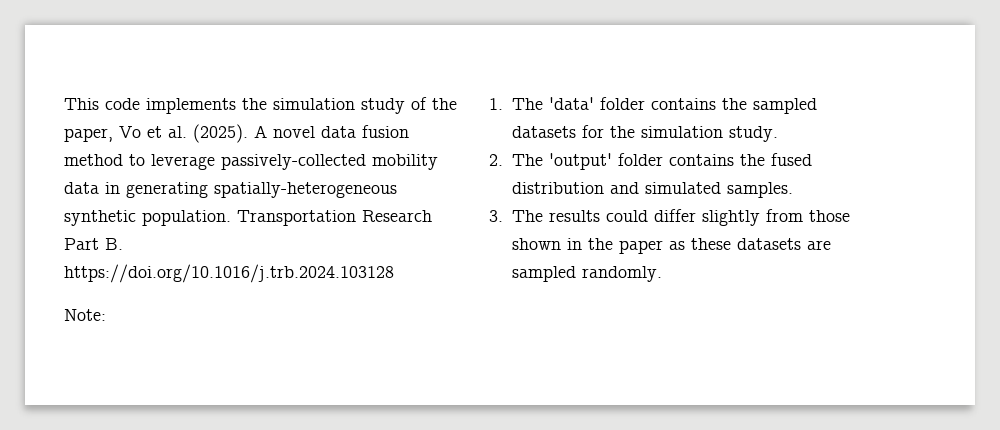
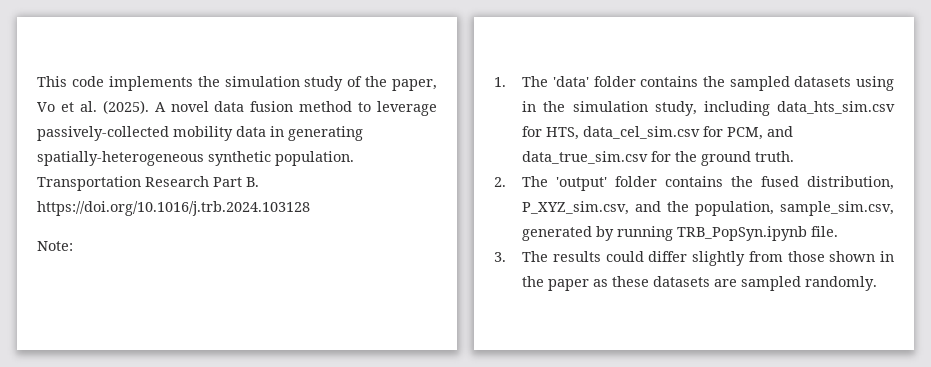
[581,125,778,142] for the simulation study. -> [856,76,894,91] [522,101,895,116] [522,126,794,140] [522,151,795,166] using in the simulation study, including data_hts_sim.csv for HTS, data_cel_sim.csv for PCM, and data_true_sim.csv for the ground truth.
[511,182,793,198] distribution and simulated samples. -> [807,176,895,190] [522,201,894,216] [522,226,839,241] distribution, P_XYZ_sim.csv, and the population, sample_sim.csv, generated by running TRB_PopSyn.ipynb file.

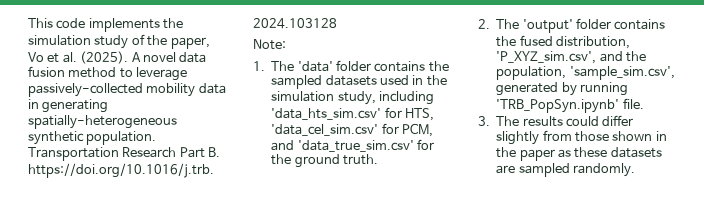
[856,76,894,91] using -> [380,75,409,85] used
[777,101,895,114] data_hts_sim.csv -> [271,108,382,120] 'data_hts_sim.csv'
[583,126,701,139] data_cel_sim.csv -> [271,124,379,136] 'data_cel_sim.csv'
[522,151,649,164] data_true_sim.csv -> [297,140,414,152] 'data_true_sim.csv'
[522,201,630,215] P_XYZ_sim.csv, -> [496,51,597,64] 'P_XYZ_sim.csv',
[780,201,894,216] sample_sim.csv, -> [569,66,675,80] 'sample_sim.csv',
[677,226,808,241] TRB_PopSyn.ipynb -> [496,99,620,113] 'TRB_PopSyn.ipynb'

